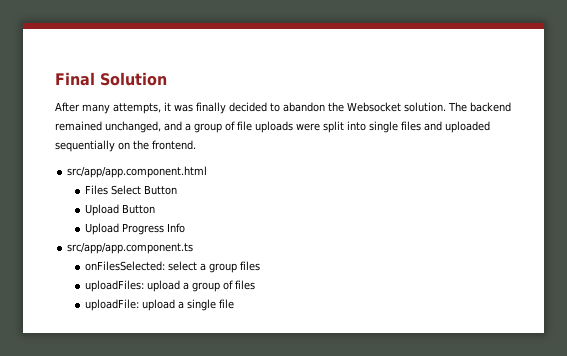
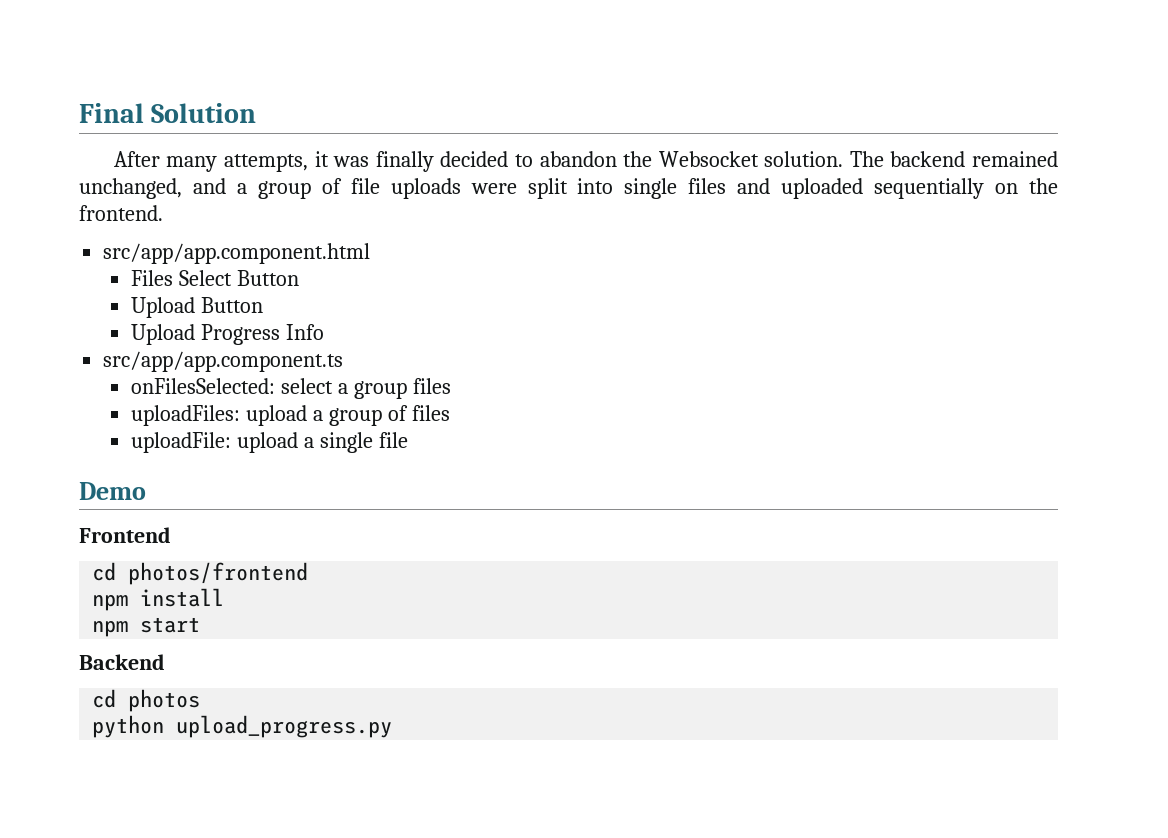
(235, 304) none -> [79,482,146,500] [79,527,171,543] [92,562,309,585] [92,588,225,611] [92,617,201,637] [79,654,165,670] [92,689,201,712] [92,715,393,738] // Demo // Frontend // cd photos/frontend // npm install // npm start // Backend // cd photos // python upload_progress.py

